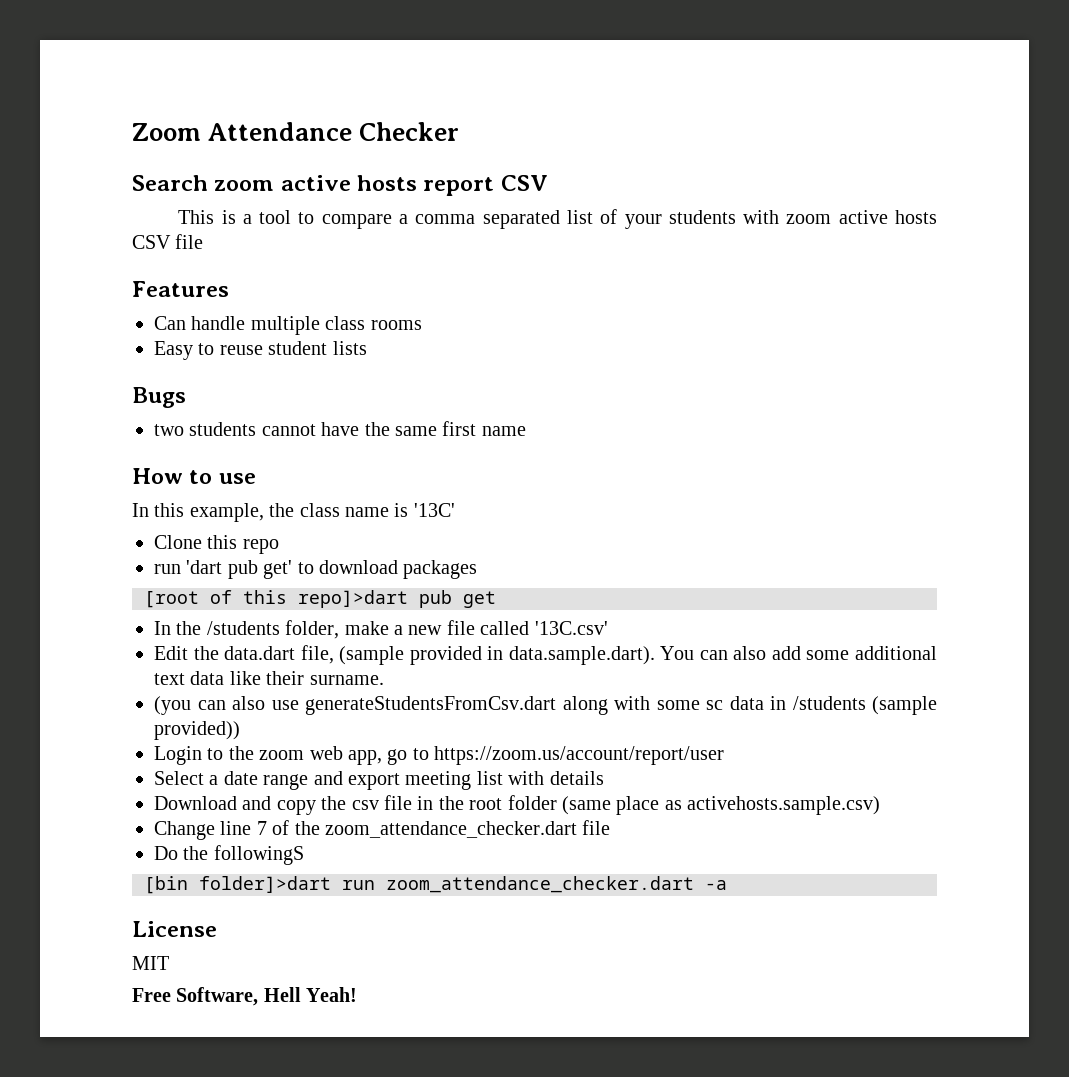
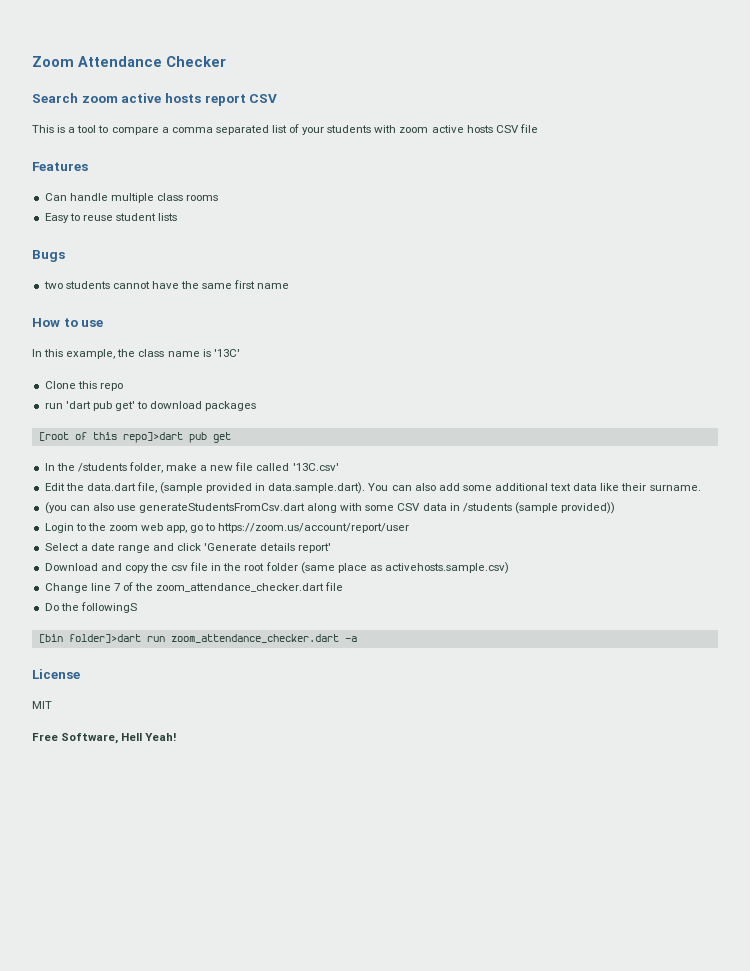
[706,700,723,710] sc -> [397,503,421,511] CSV
[348,771,545,790] export meeting list with -> [177,543,258,551] click 'Generate
(604, 778) none -> [298,543,332,553] report'

